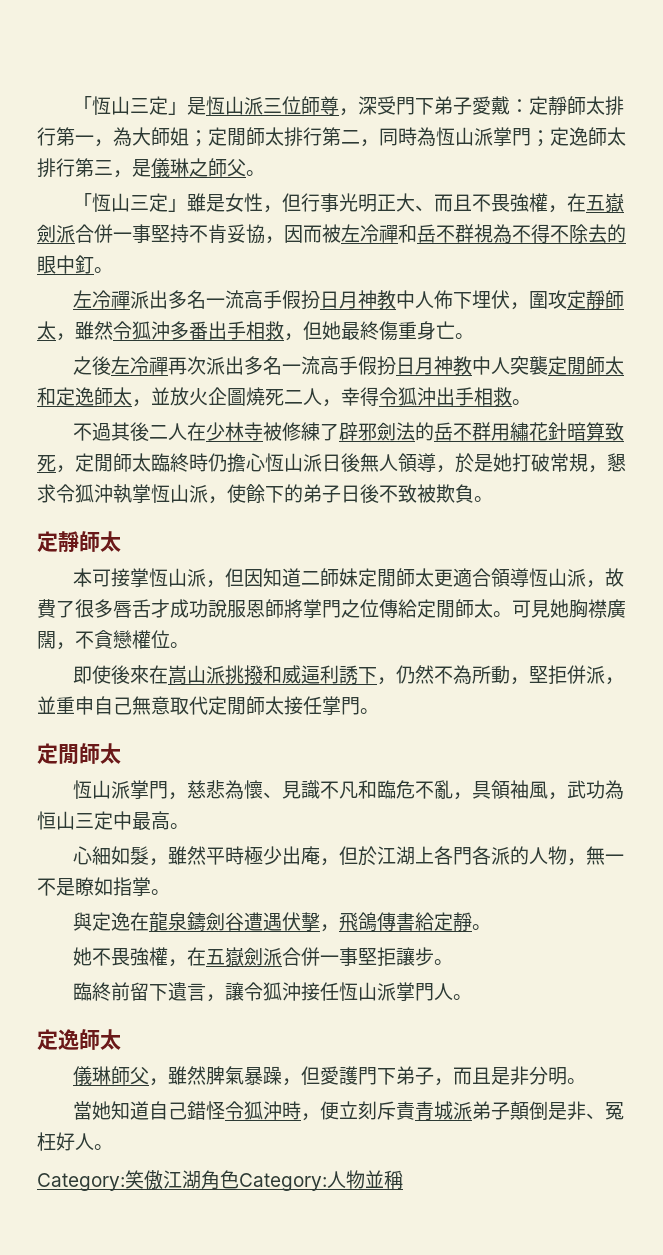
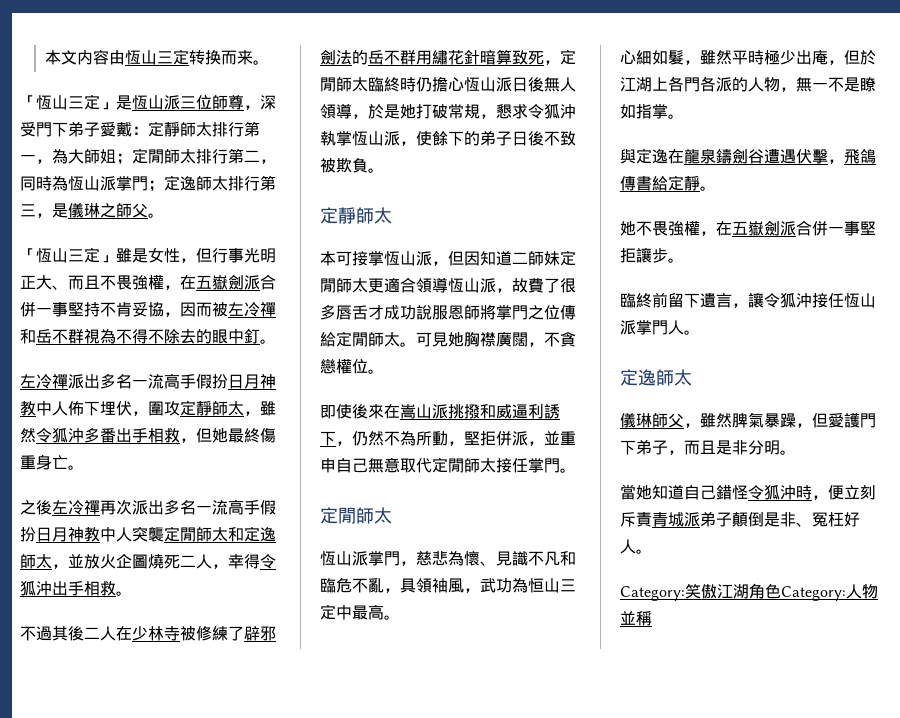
(72, 104) none -> [45,49,270,65] 本文内容由恆山三定转换而来。 //

